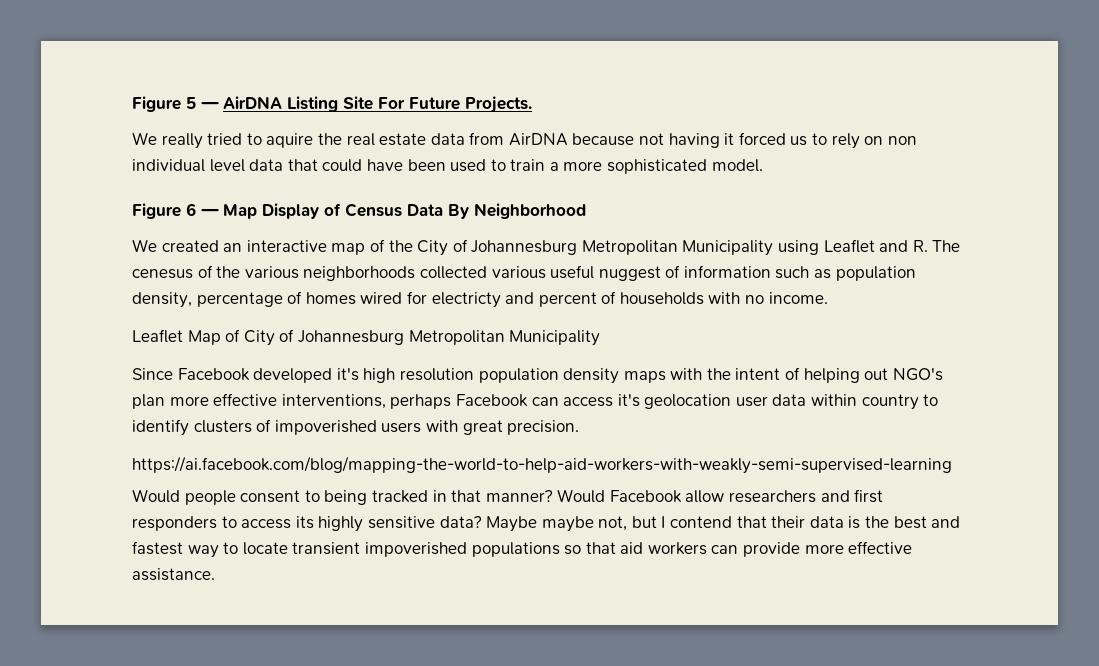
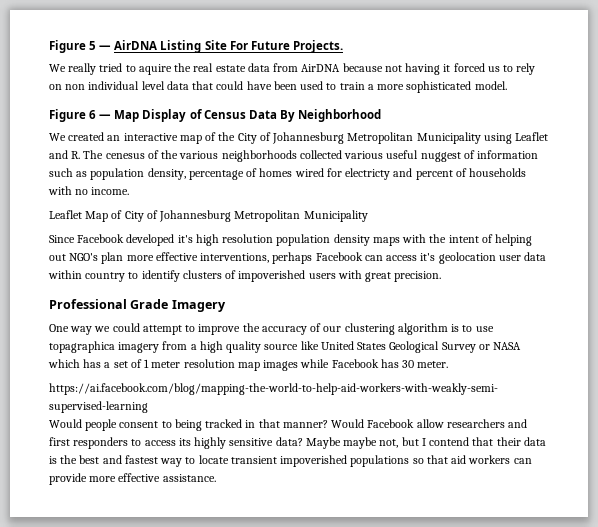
(580, 427) none -> [49,299,226,312] [49,323,494,335] [49,341,522,353] [48,359,449,371] // Professional Grade Imagery // One way we could attempt to improve the accuracy of our clustering algorithm is to use topagraphica imagery from a high quality source like United States Geological Survey or NASA which has a set of 1 meter resolution map images while Facebook has 30 meter.

